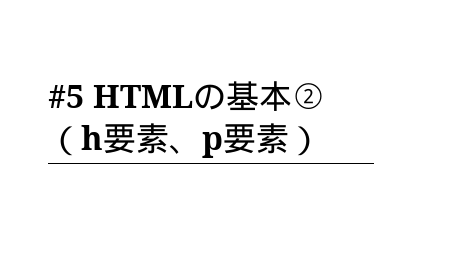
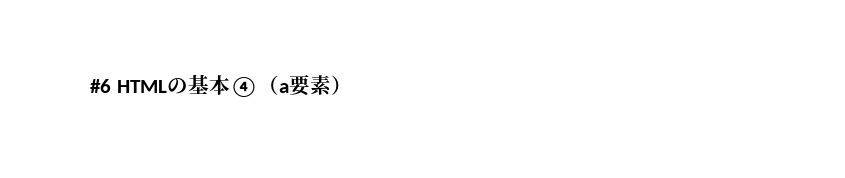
[48,85,84,108] #5 -> [90,79,111,93] #6
[291,83,325,110] [48,123,223,158] ②（h要素、p -> [229,75,289,97] ④（a

